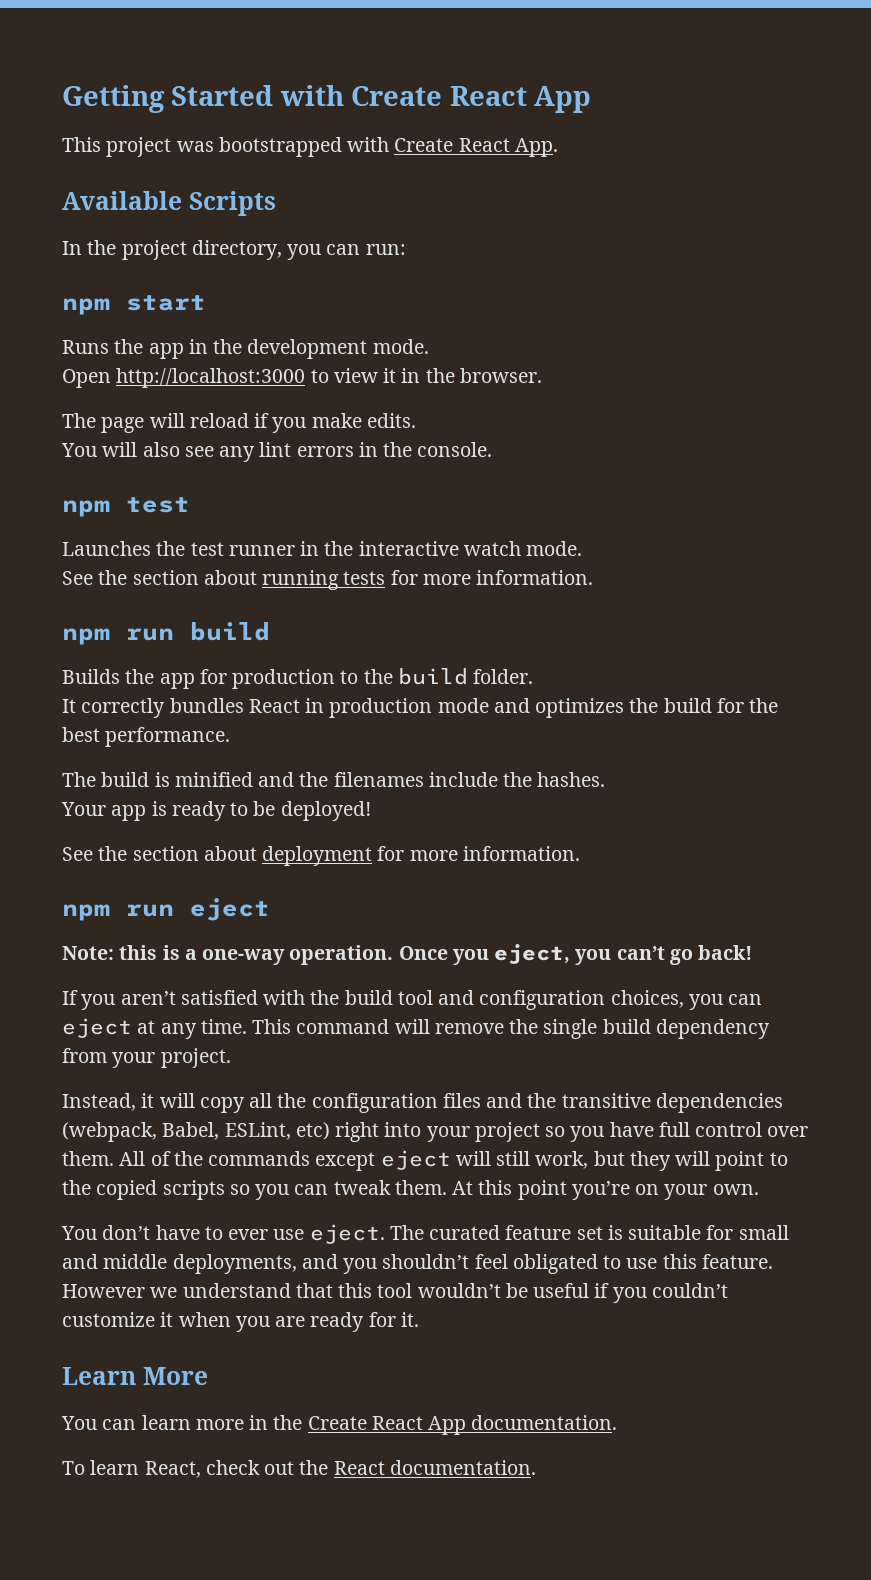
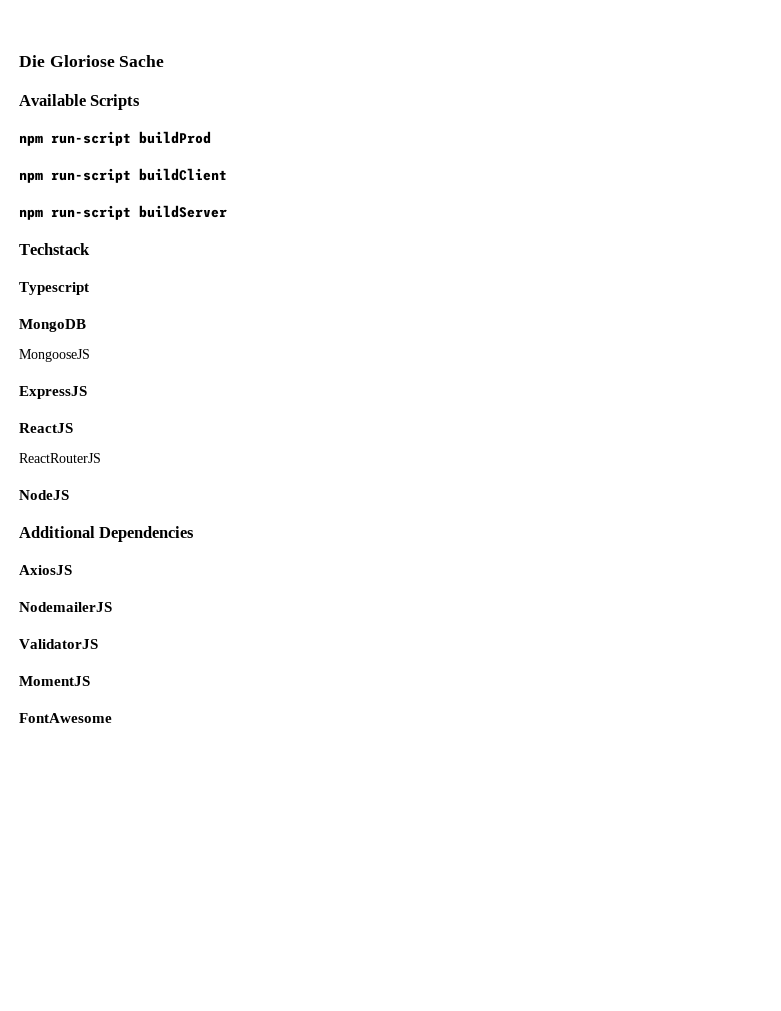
[62,85,592,113] [62,137,558,157] [62,191,276,216] [62,240,406,260] [62,295,206,315] [62,339,429,359] [62,368,542,388] [62,413,416,433] [61,442,493,462] [62,497,190,517] [62,541,583,556] [62,570,594,590] [62,622,270,645] [62,668,534,689] [62,698,779,718] [62,727,231,747] [62,772,606,787] [61,801,371,821] [62,846,580,866] [62,898,270,921] [62,944,753,965] [62,990,763,1010] [62,1018,770,1039] [62,1048,231,1068] [62,1093,783,1113] [62,1122,809,1142] [62,1150,788,1171] [62,1180,759,1200] [61,1224,789,1244] [62,1254,773,1274] [62,1283,728,1303] [62,1312,419,1332] [62,1367,208,1385] [61,1415,618,1435] [62,1460,536,1478] Getting Started with Create React App // This project was bootstrapped with Create React App. // Available Scripts // In the project directory, you can run: // npm start // Runs the app in the development mode. // Open http://localhost:3000 to view it in the browser. // The page will reload if you make edits. // You will also see any lint errors in the console. // npm test // Launches the test runner in the interactive watch mode. // See the section about running tests for more information. // npm run build // Builds the app for production to the build folder. // It correctly bundles React in production mode and optimizes the build for the best performance. // The build is minified and the filenames include the hashes. // Your app is ready to be deployed! // See the section about deployment for more information. // npm run eject // Note: this is a one-way operation. Once you eject, you can’t go back! // If you aren’t satisfied with the build tool and configuration choices, you can eject at any time. This command will remove the single build dependency from your project. // Instead, it will copy all the configuration files and the transitive dependencies (webpack, Babel, ESLint, etc) right into your project so you have full control over them. All of the commands except eject will still work, but they will point to the copied scripts so you can tweak them. At this point you’re on your own. // You don’t have to ever use eject. The curated feature set is suitable for small and middle deployments, and you shouldn’t feel obligated to use this feature. However we understand that this tool wouldn’t be useful if you couldn’t customize it when you are ready for it. // Learn More // You can learn more in the Create React App documentation. // To learn React, check out the React documentation. -> [19,55,165,67] [19,94,141,110] [19,131,211,146] [19,168,227,183] [19,205,227,220] [19,243,90,255] [19,282,89,295] [19,319,86,332] [19,349,90,362] [19,386,87,399] [19,423,73,433] [19,453,101,463] [19,490,69,500] [19,526,195,542] [19,565,72,575] [19,602,112,612] [19,639,98,649] [19,676,90,686] [19,713,112,723] Die Gloriose Sache // Available Scripts // npm run-script buildProd // npm run-script buildClient // npm run-script buildServer // Techstack // Typescript // MongoDB // MongooseJS // ExpressJS // ReactJS // ReactRouterJS // NodeJS // Additional Dependencies // AxiosJS // NodemailerJS // ValidatorJS // MomentJS // FontAwesome

